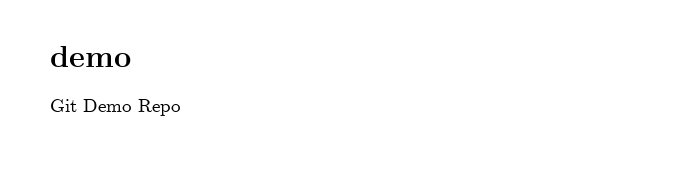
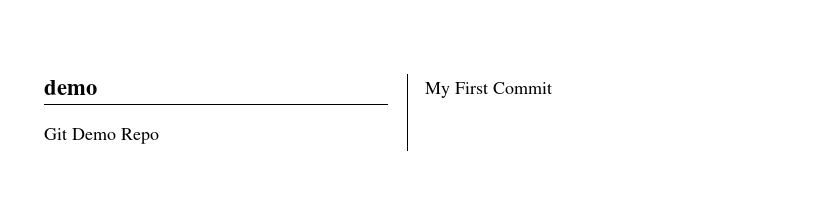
(181, 107) none -> [425,82,553,98] // My First Commit

